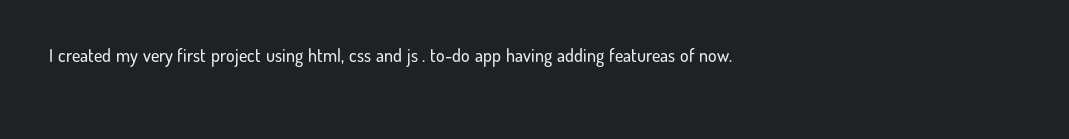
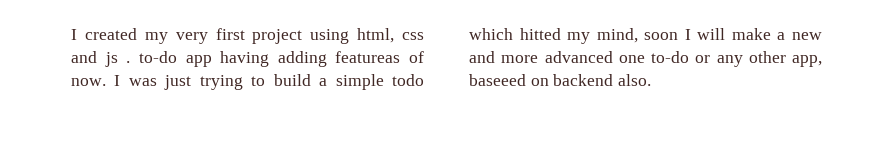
(733, 57) none -> [114,74,424,90] [469,28,822,44] [469,51,822,67] [469,74,652,86] I was just trying to build a simple todo which hitted my mind, soon I will make a new and more advanced one to-do or any other app, baseeed on backend also.

